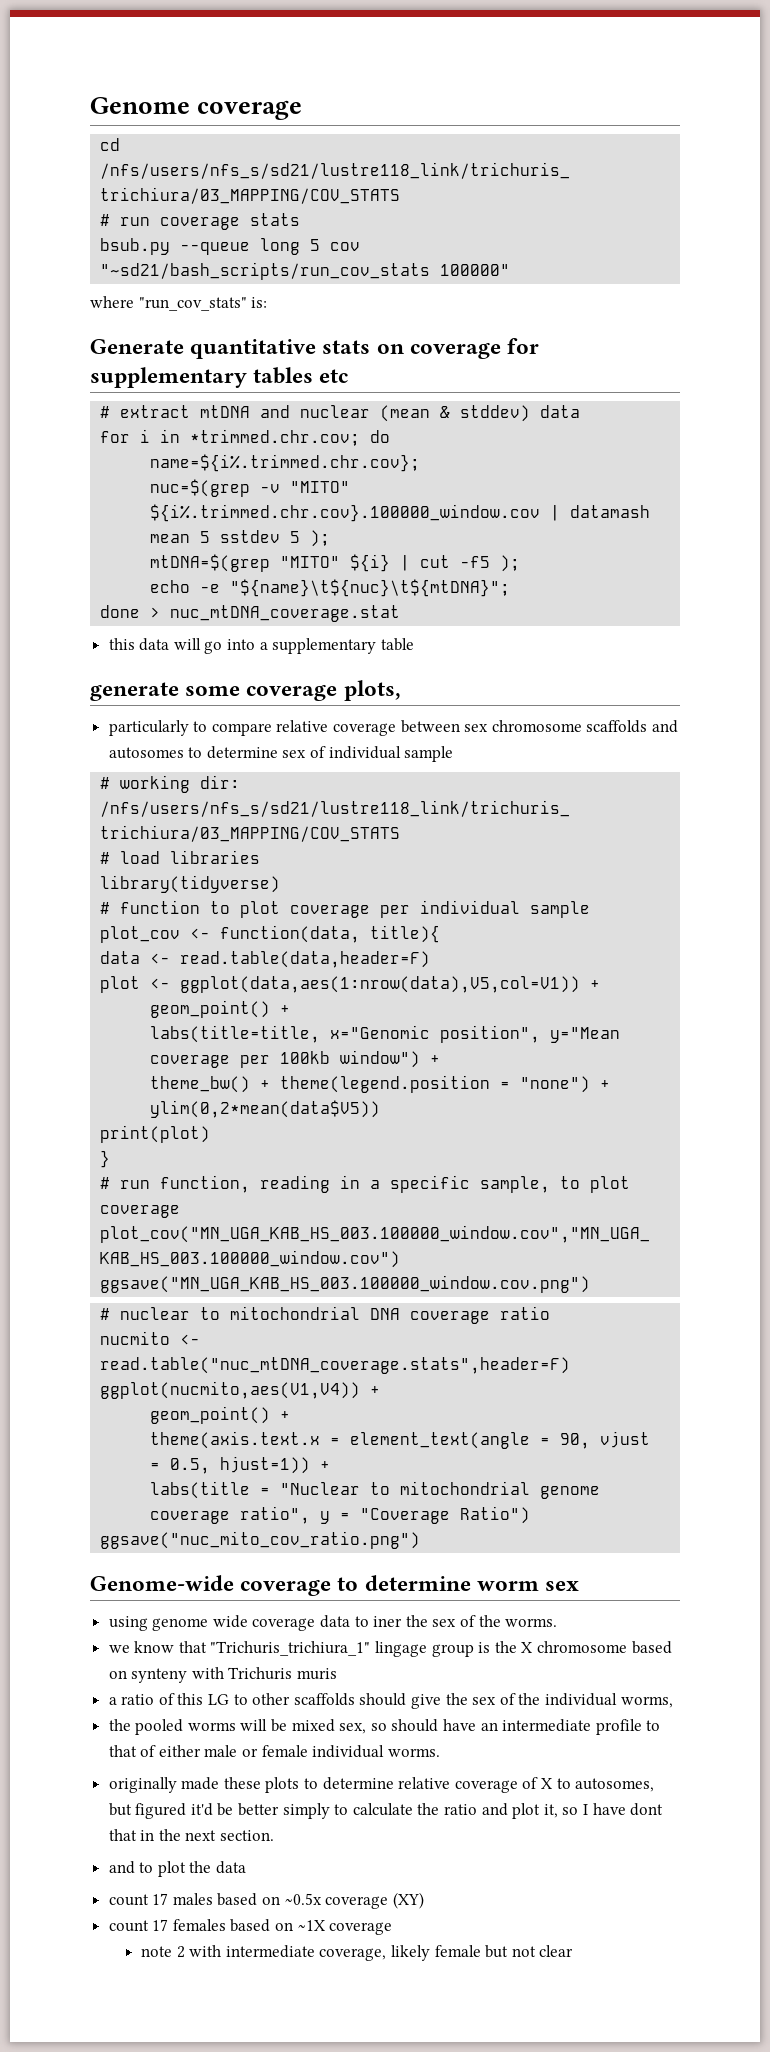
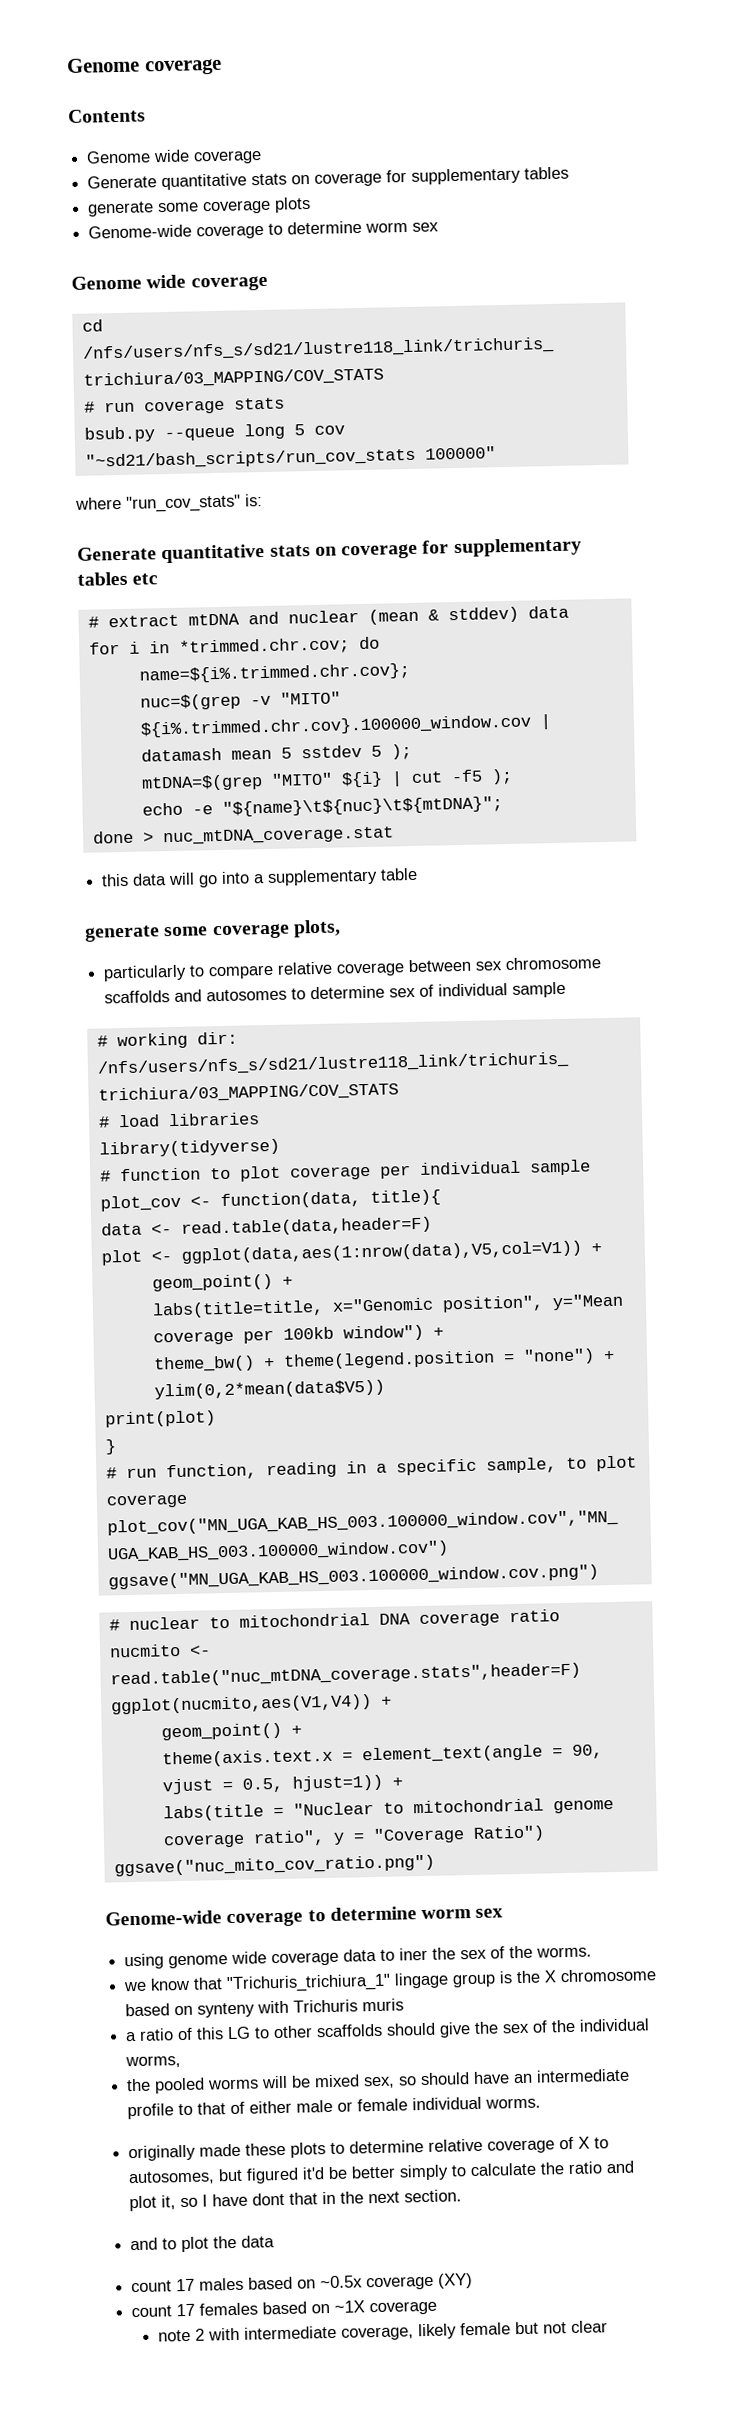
(303, 110) none -> [68,108,146,123] [86,149,263,165] [87,166,570,191] [87,196,312,217] [88,220,440,240] [71,274,268,292] // Contents // Genome wide coverage // Generate quantitative stats on coverage for supplementary tables // generate some coverage plots // Genome-wide coverage to determine worm sex // Genome wide coverage

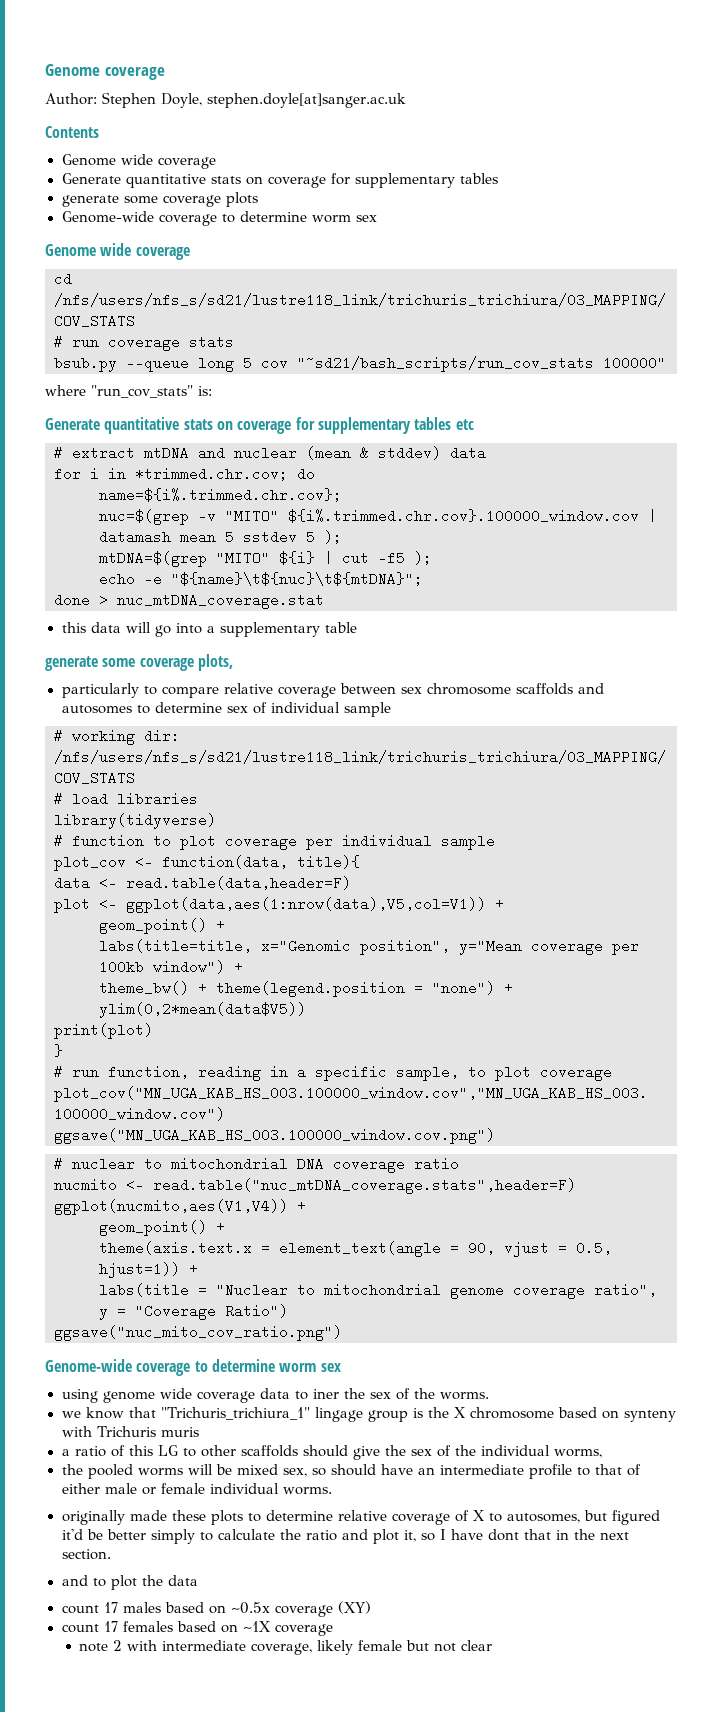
(222, 67) none -> [45,92,406,108] // Author: Stephen Doyle, stephen.doyle[at]sanger.ac.uk

